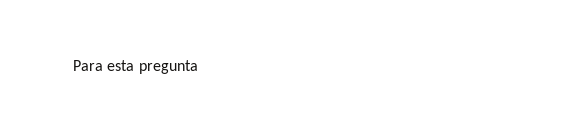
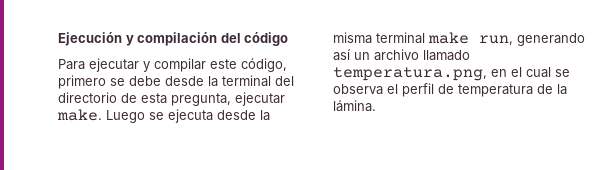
[73,60,198,74] Para esta pregunta -> [58,32,289,46] [58,58,287,72] [58,75,294,89] [58,92,285,106] [57,109,270,123] [333,32,585,46] [333,49,470,61] [333,67,570,81] [333,83,567,97] [333,100,376,112] Ejecución y compilación del código // Para ejecutar y compilar este código, primero se debe desde la terminal del directorio de esta pregunta, ejecutar make. Luego se ejecuta desde la misma terminal make run, generando así un archivo llamado temperatura.png, en el cual se observa el perfil de temperatura de la lámina.

